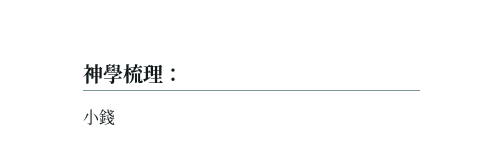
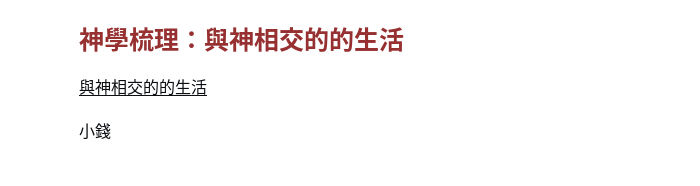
(183, 75) none -> [204,27,404,52] [79,79,207,96] 與神相交的的生活 // 與神相交的的生活

